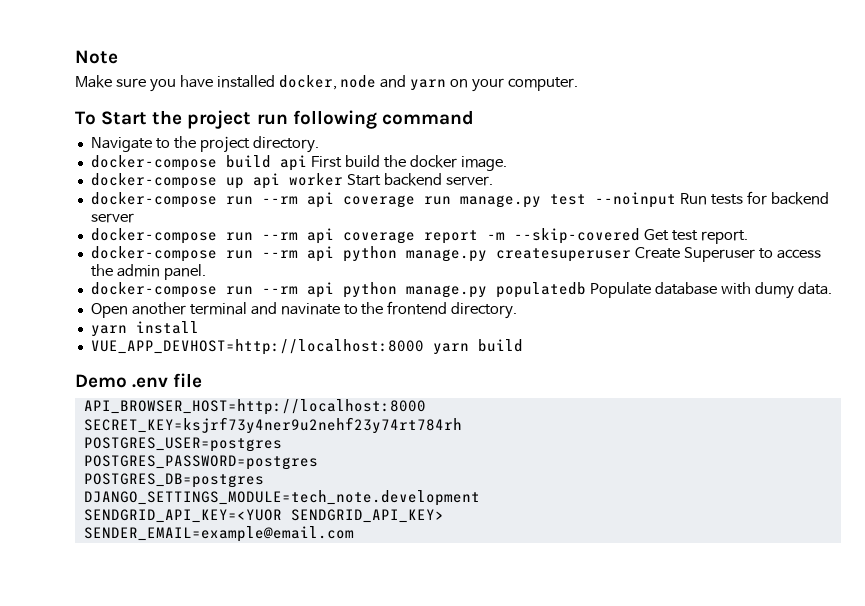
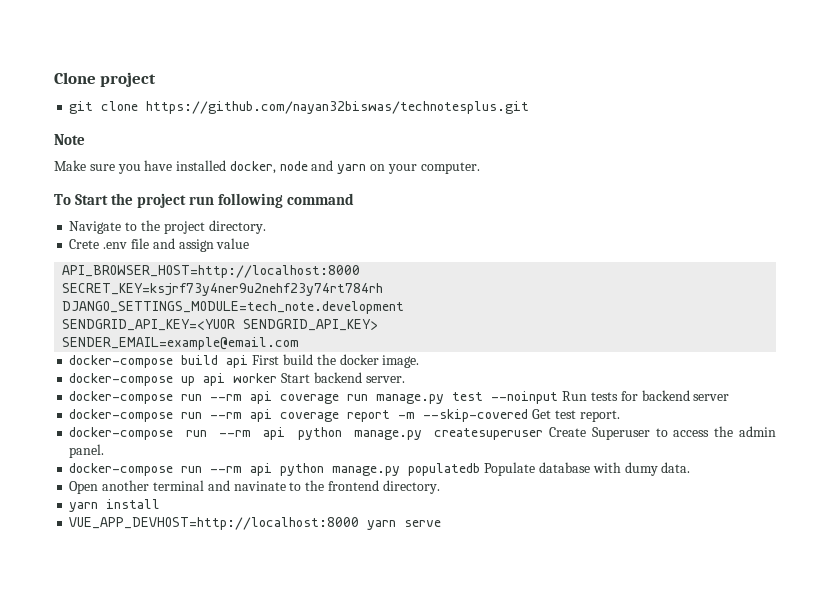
(75, 57) none -> [54,72,157,87] [69,101,530,114] Clone project // git clone https://github.com/nayan32biswas/technotesplus.git //
(319, 144) none -> [69,238,250,252] [62,265,361,278] [62,283,384,296] [62,301,405,314] [62,319,379,331] [62,337,300,350] // Crete .env file and assign value // API_BROWSER_HOST=http://localhost:8000 // SECRET_KEY=ksjrf73y4ner9u2nehf23y74rt784rh // DJANGO_SETTINGS_MODULE=tech_note.development // SENDGRID_API_KEY=<YUOR SENDGRID_API_KEY> // SENDER_EMAIL=example@email.com
[477,339,523,352] [75,373,203,388] [83,399,426,415] [83,417,462,434] [83,437,282,452] [83,455,318,470] [83,473,264,488] [83,490,480,506] [83,509,444,523] [83,526,354,542] build // Demo .env file // API_BROWSER_HOST=http://localhost:8000 // SECRET_KEY=ksjrf73y4ner9u2nehf23y74rt784rh // POSTGRES_USER=postgres // POSTGRES_PASSWORD=postgres // POSTGRES_DB=postgres // DJANGO_SETTINGS_MODULE=tech_note.development // SENDGRID_API_KEY=<YUOR SENDGRID_API_KEY> // SENDER_EMAIL=example@email.com -> [404,520,442,527] serve

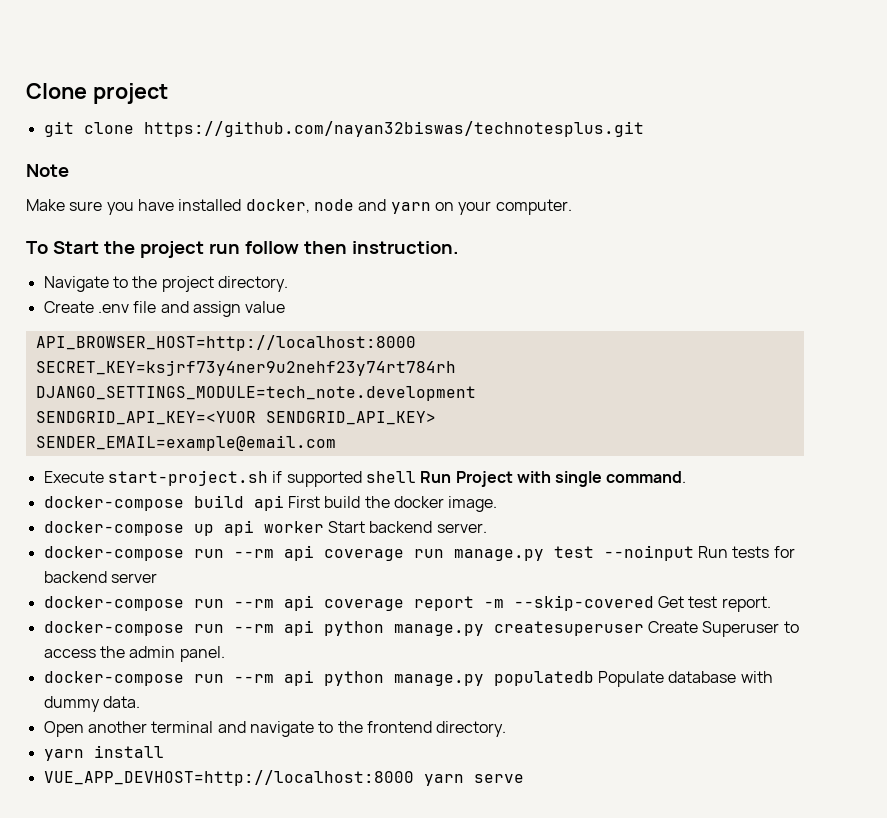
[218,193,355,208] following command -> [244,241,459,254] follow then instruction.
[69,239,100,249] Crete -> [43,301,94,313] Create
(300, 343) none -> [43,470,687,487] // Execute start-project.sh if supported shell Run Project with single command.
[624,462,658,476] dumy -> [43,696,100,712] dummy
[233,481,286,491] navinate -> [249,721,314,737] navigate

